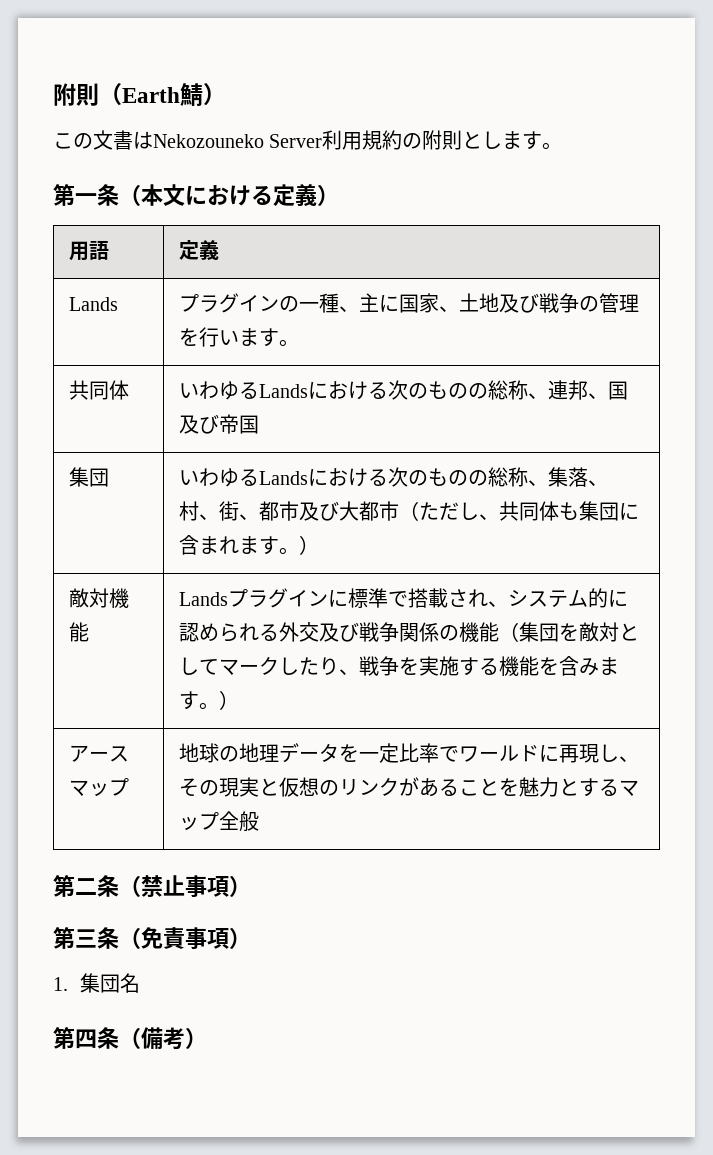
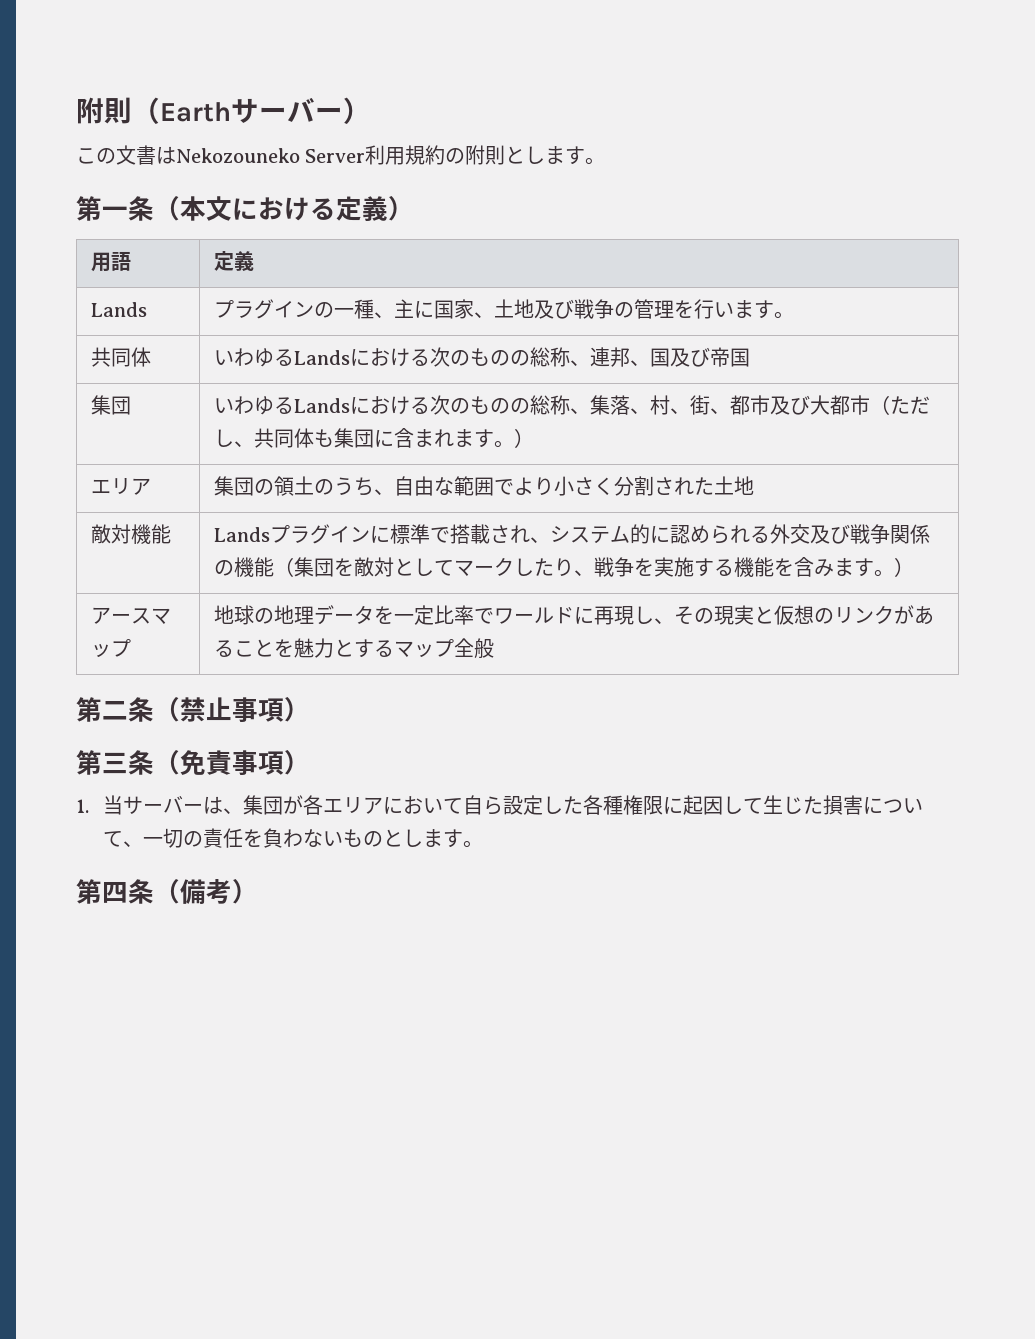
[180,83,203,106] 鯖 -> [231,98,343,123] サーバー
(319, 545) none -> [91,478,152,495] [214,476,755,496] // エリア | 集団の領土のうち、自由な範囲でより小さく分割された土地
[79,973,140,993] 集団名 -> [102,795,923,815] [102,828,483,848] 当サーバーは、集団が各エリアにおいて自ら設定した各種権限に起因して生じた損害について、一切の責任を負わないものとします。

